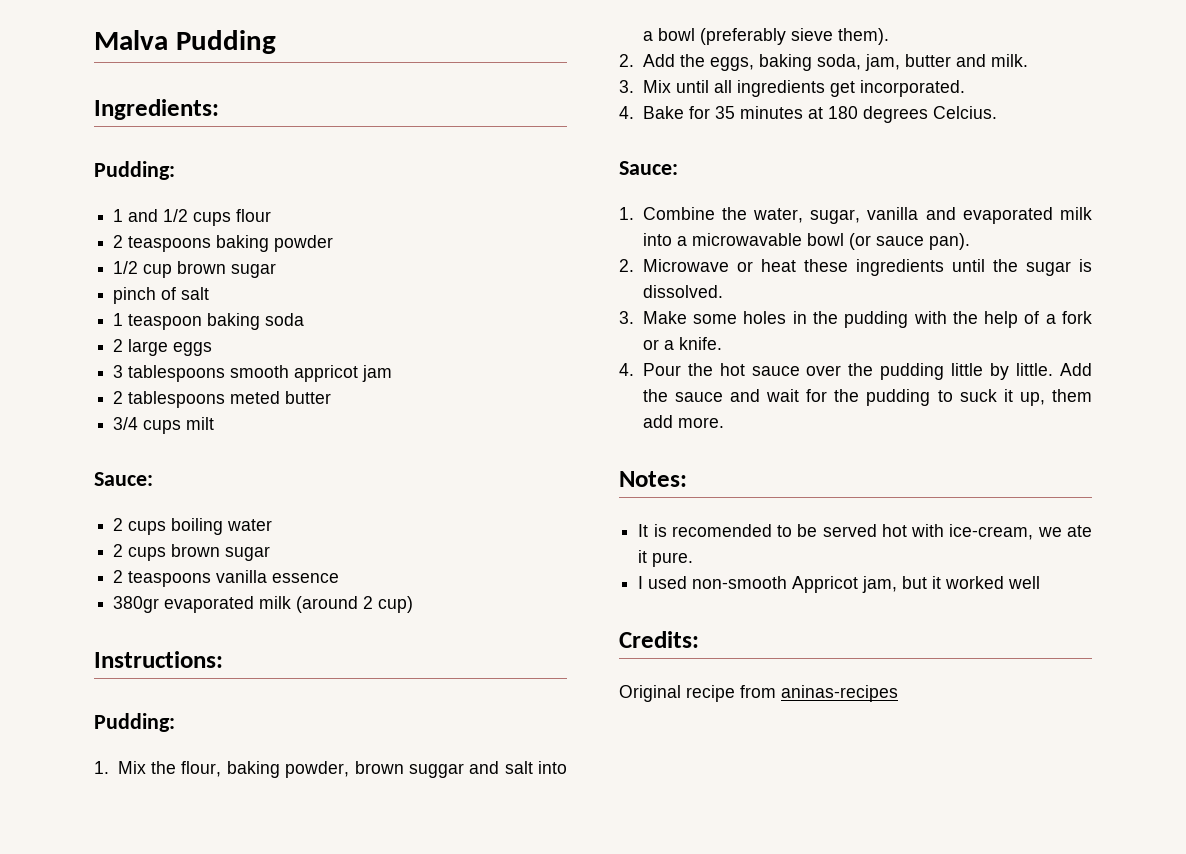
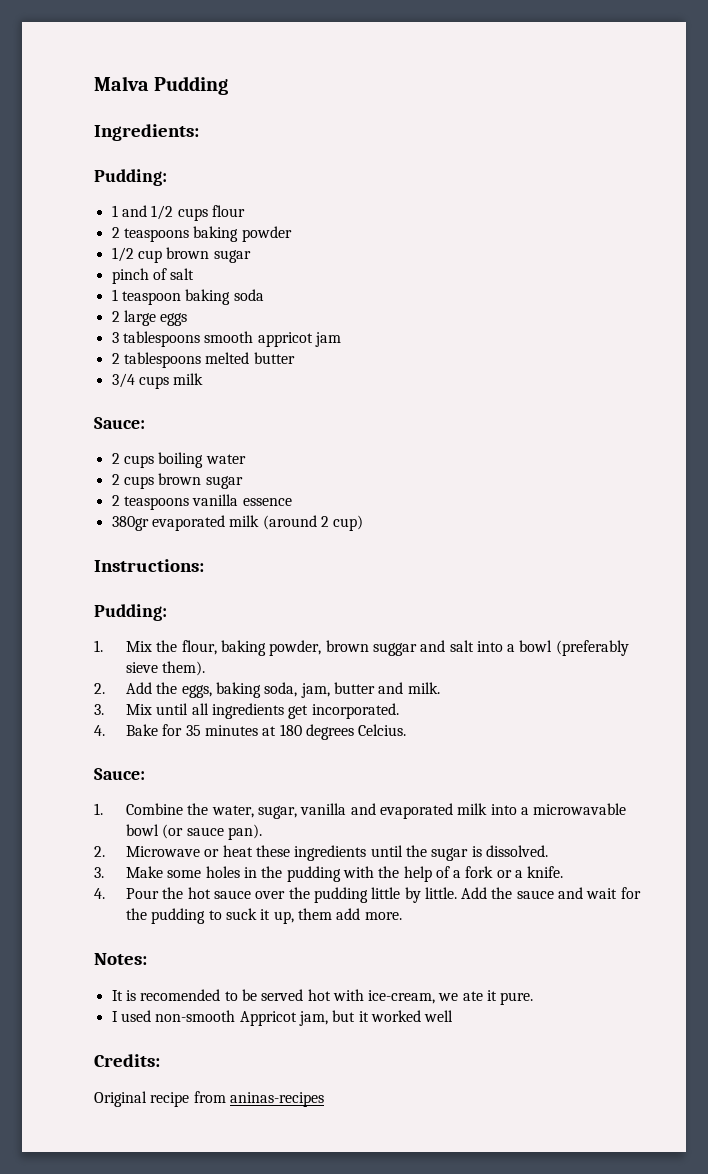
[230,391,281,404] meted -> [205,352,250,364] melted
[186,417,215,430] milt -> [173,373,204,385] milk

